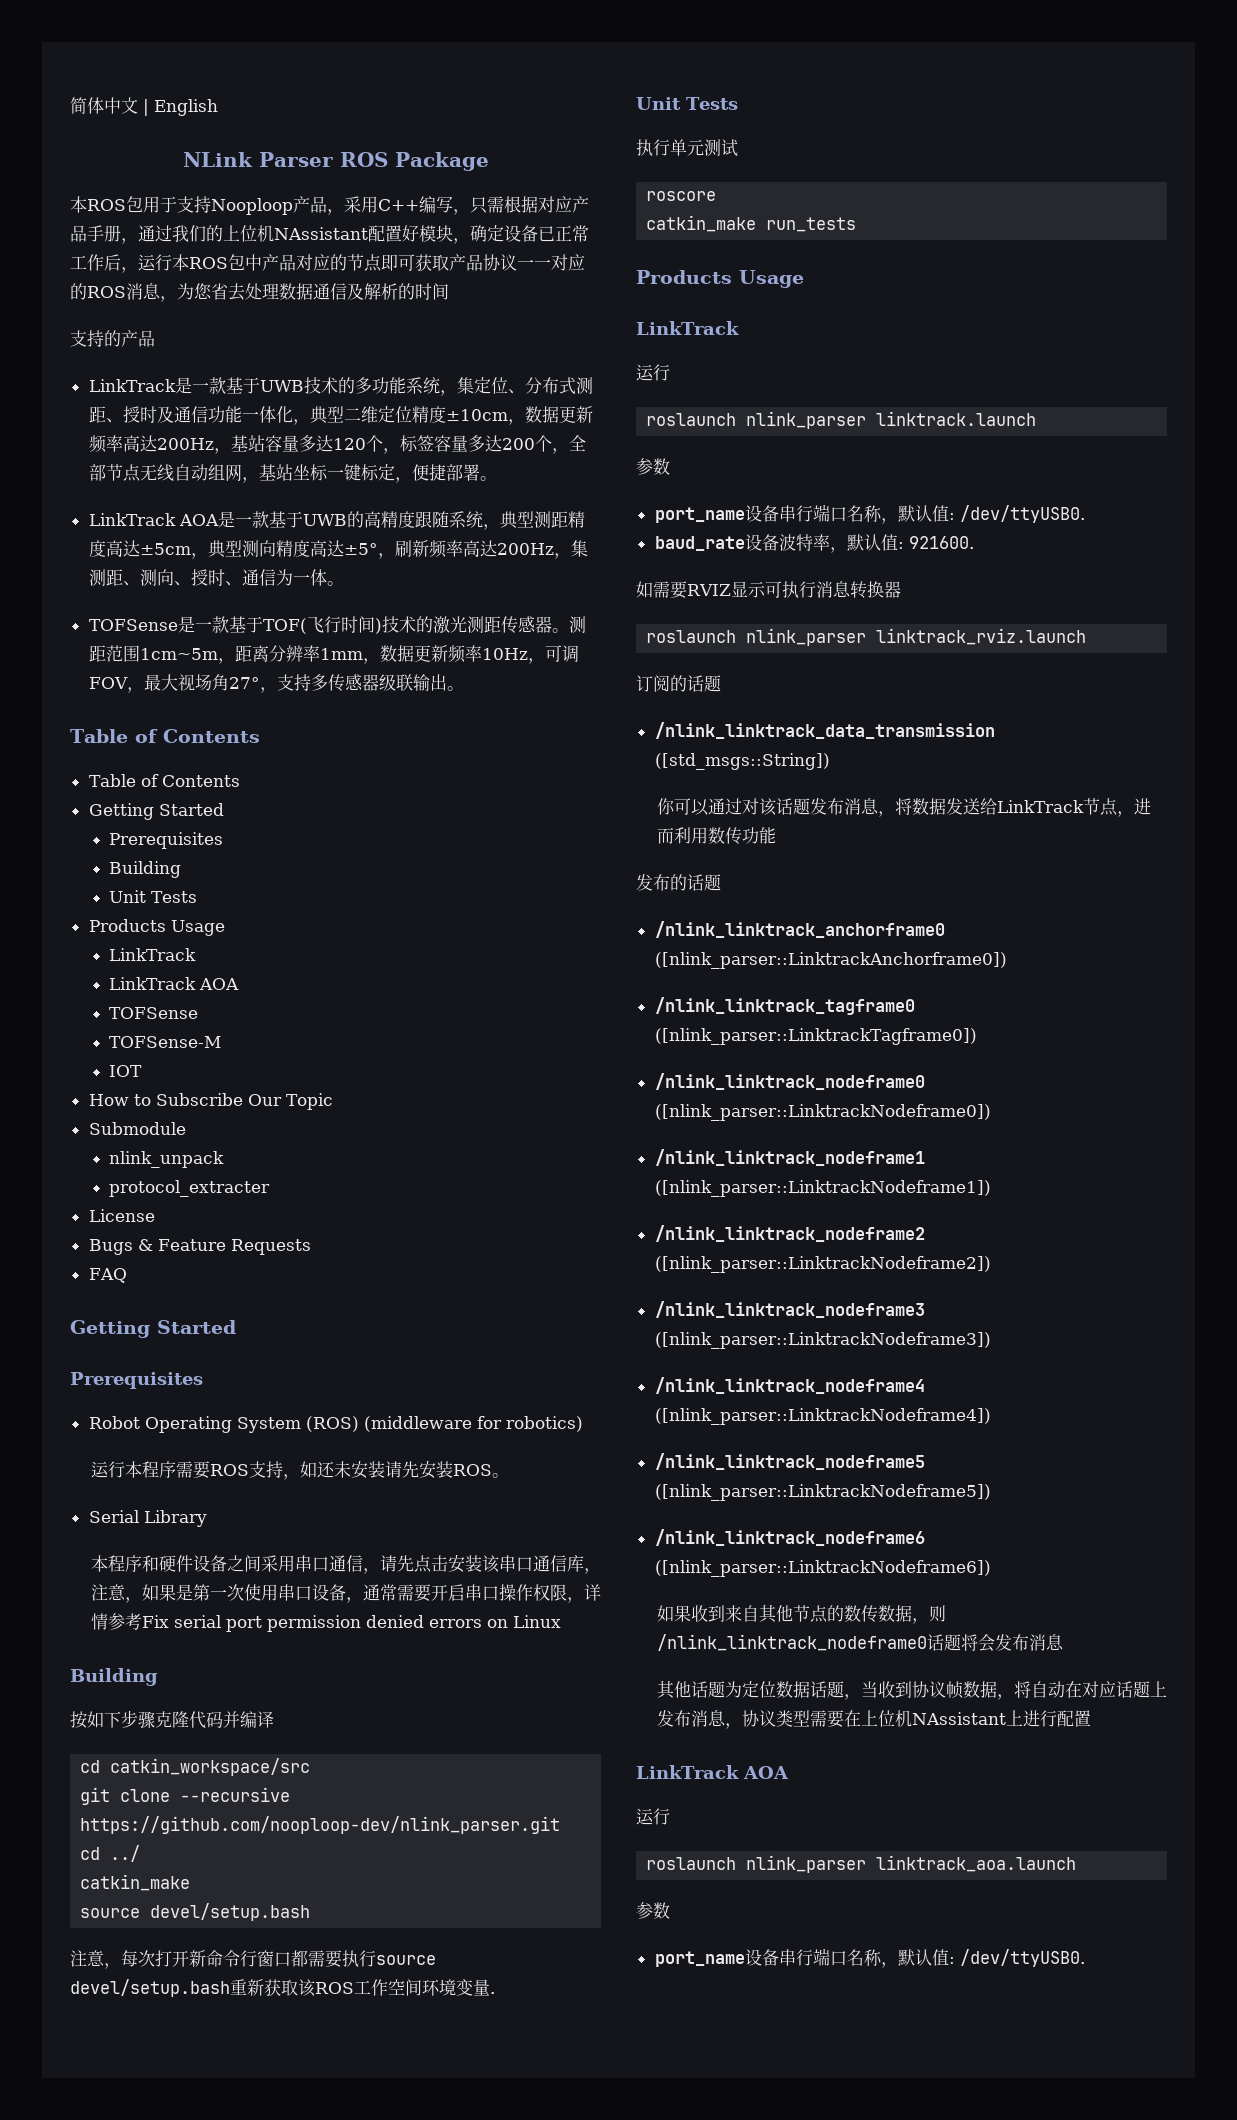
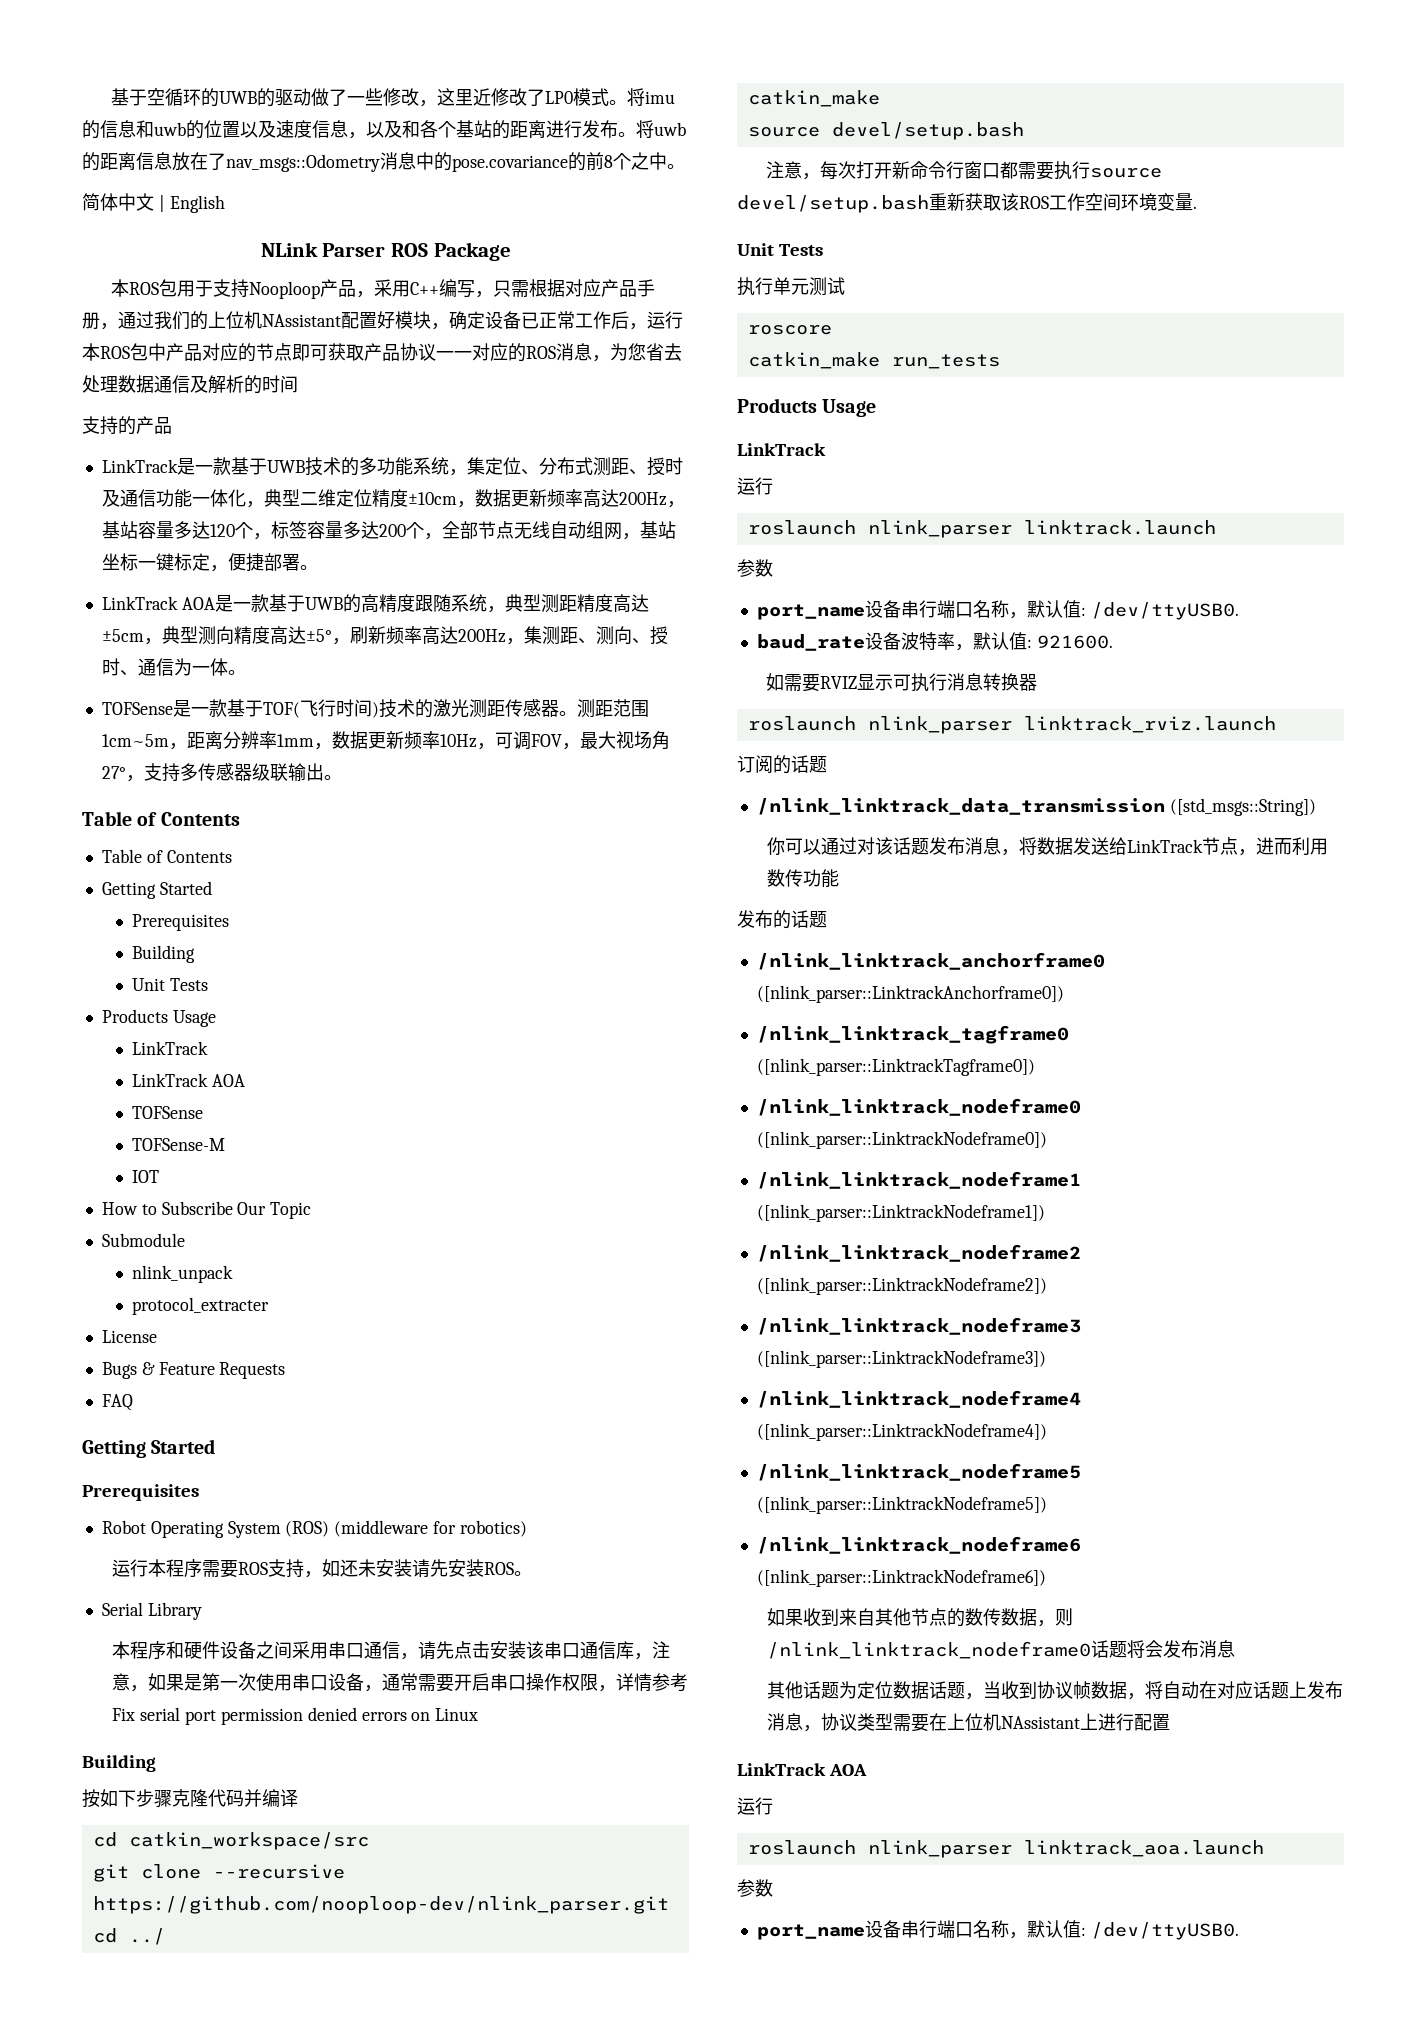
(70, 105) none -> [111,88,676,107] [82,120,686,139] [82,152,685,172] 基于空循环的UWB的驱动做了一些修改，这里近修改了LP0模式。将imu的信息和uwb的位置以及速度信息，以及和各个基站的距离进行发布。将uwb的距离信息放在了nav_msgs::Odometry消息中的pose.covariance的前8个之中。 //

